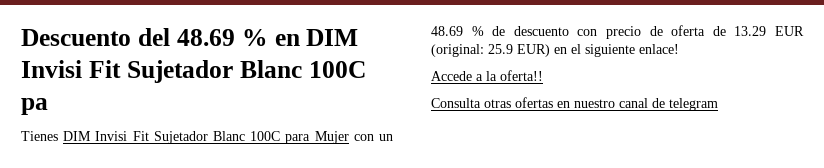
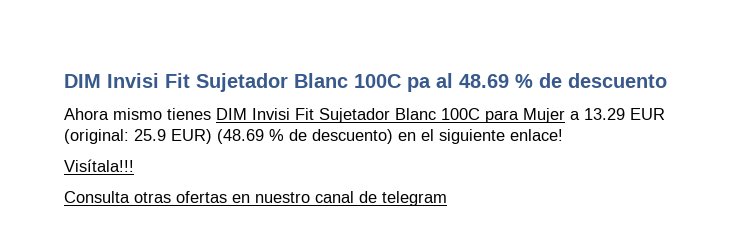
[21,28,300,46] Descuento del 48.69 % en -> (64, 81) none
[21,131,58,141] // Tienes -> [436,73,667,88] [64,108,211,120] al 48.69 % de descuento // Ahora mismo tienes
[353,134,393,141] [431,25,726,39] con un 48.69 % de descuento con precio de oferta de -> [570,111,580,120] a
(550, 50) none -> [217,129,393,144] (48.69 % de descuento)
[431,70,543,81] Accede a la oferta!! -> [64,159,134,172] Visítala!!!

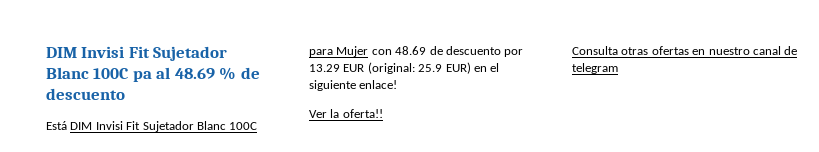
[64,108,211,120] Ahora mismo tienes -> [46,121,67,130] Está
[570,111,580,120] a -> [371,46,524,57] con 48.69 de descuento por
[217,129,393,144] (48.69 % de descuento) -> (471, 68) none
[64,159,134,172] Visítala!!! -> [309,109,383,118] Ver la oferta!!

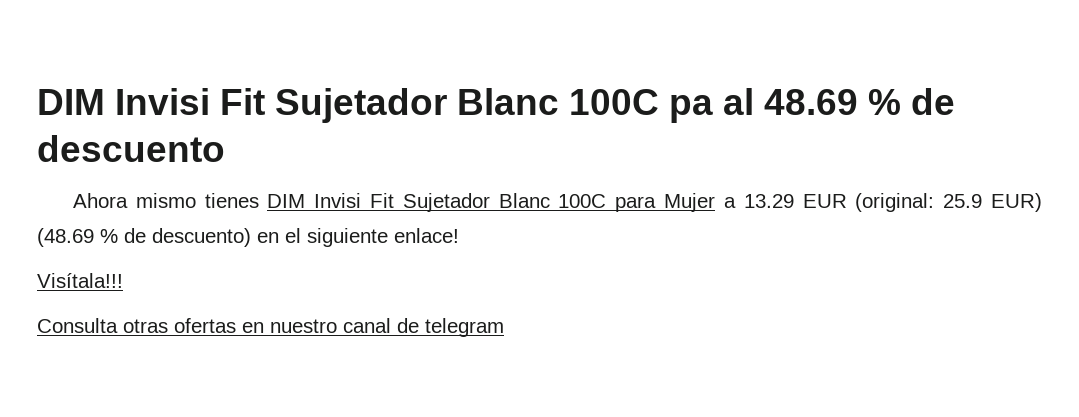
[46,121,67,130] Está -> [72,193,259,208] Ahora mismo tienes
[371,46,524,57] con 48.69 de descuento por -> [723,197,736,208] a
(471, 68) none -> [37,228,251,247] (48.69 % de descuento)
[309,109,383,118] Ver la oferta!! -> [37,273,123,288] Visítala!!!

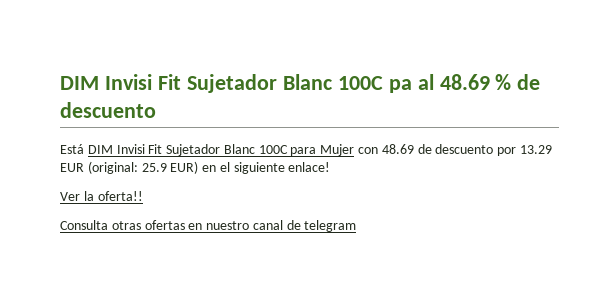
[72,193,259,208] Ahora mismo tienes -> [60,144,84,154] Está
[723,197,736,208] a -> [358,144,517,156] con 48.69 de descuento por
[37,228,251,247] (48.69 % de descuento) -> (199, 167) none
[37,273,123,288] Visítala!!! -> [60,191,143,201] Ver la oferta!!

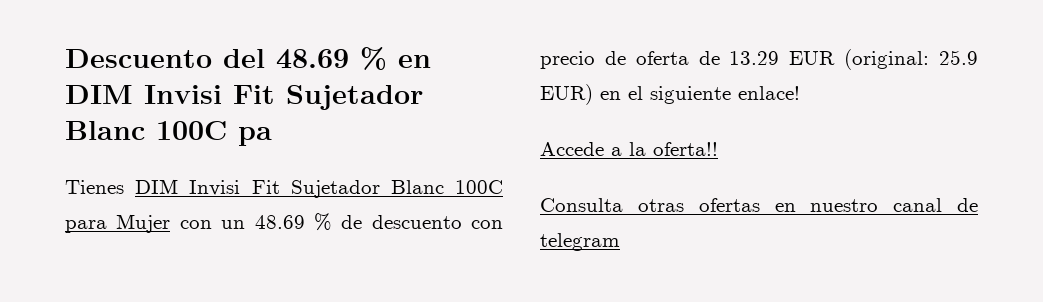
(60, 83) none -> [65,47,431,70] Descuento del 48.69 % en
[417,74,541,90] [60,102,156,118] [60,144,84,154] al 48.69 % de descuento // Está -> [65,180,124,194] // Tienes
[381,144,517,156] 48.69 de descuento por -> [221,213,503,231] [540,51,720,69] un 48.69 % de descuento con precio de oferta de
[60,192,80,201] Ver -> [540,142,622,156] Accede a

